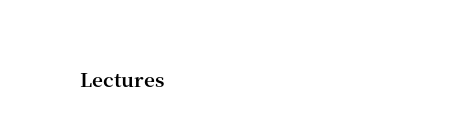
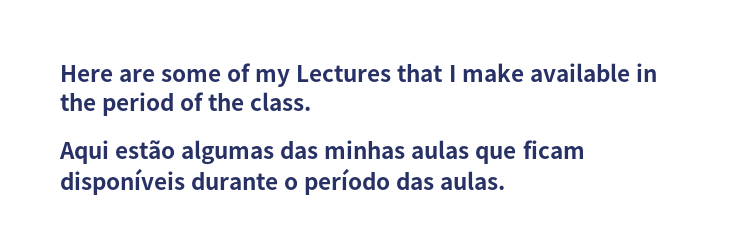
[80,73,164,87] Lectures -> [60,63,657,87] [60,92,312,116] [59,140,585,165] [60,168,506,195] Here are some of my Lectures that I make available in the period of the class. // Aqui estão algumas das minhas aulas que ficam disponíveis durante o período das aulas.

